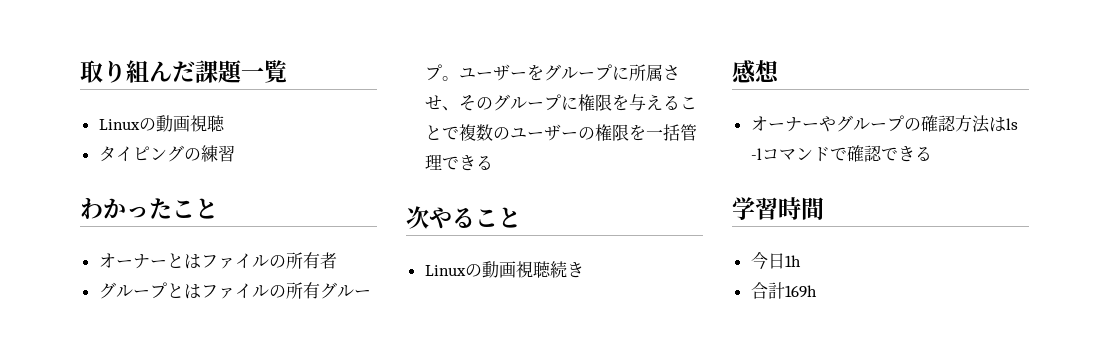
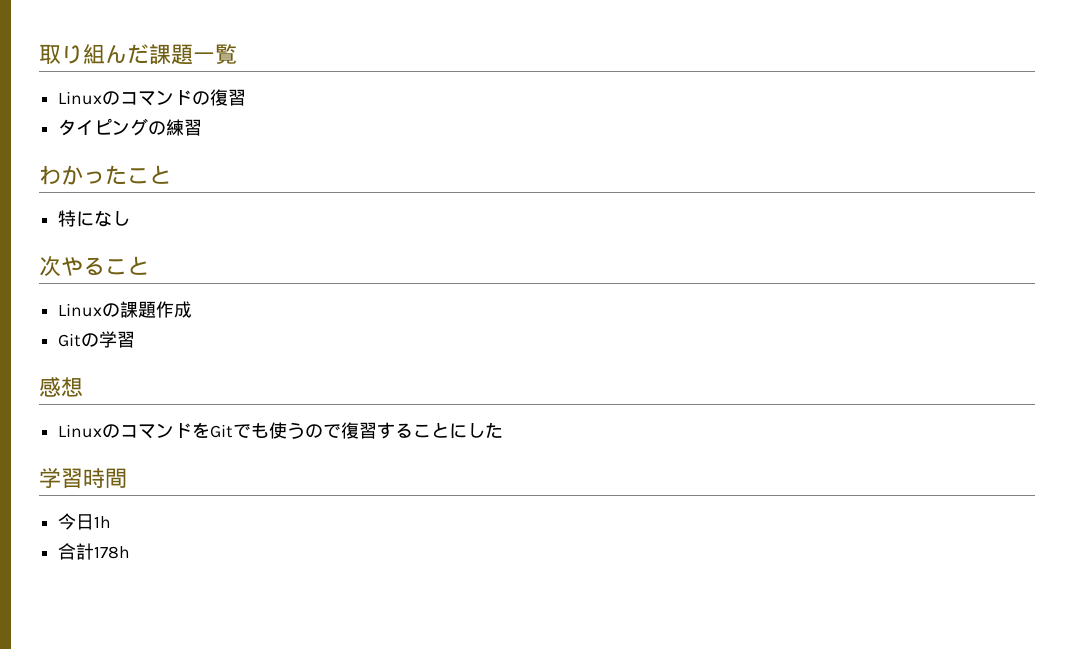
[155,115,225,132] 動画視聴 -> [120,89,247,106] コマンドの復習
[98,252,337,269] [98,282,371,299] [424,64,680,81] [424,94,697,111] [424,124,697,141] [424,154,493,171] [406,206,521,229] [424,261,584,278] [732,60,780,84] [750,115,1018,133] [750,145,932,162] オーナーとはファイルの所有者 // グループとはファイルの所有グループ。ユーザーをグループに所属させ、そのグループに権限を与えることで複数のユーザーの権限を一括管理できる // 次やること // Linuxの動画視聴続き // 感想 // オーナーやグループの確認方法はls -lコマンドで確認できる -> [58,210,131,227] [39,256,149,276] [58,301,193,318] [58,331,136,348] [39,377,83,397] [58,422,504,439] 特になし // 次やること // Linuxの課題作成 // Gitの学習 // 感想 // LinuxのコマンドをGitでも使うので復習することにした
[784,285,817,298] 169h -> [94,546,131,559] 178h

